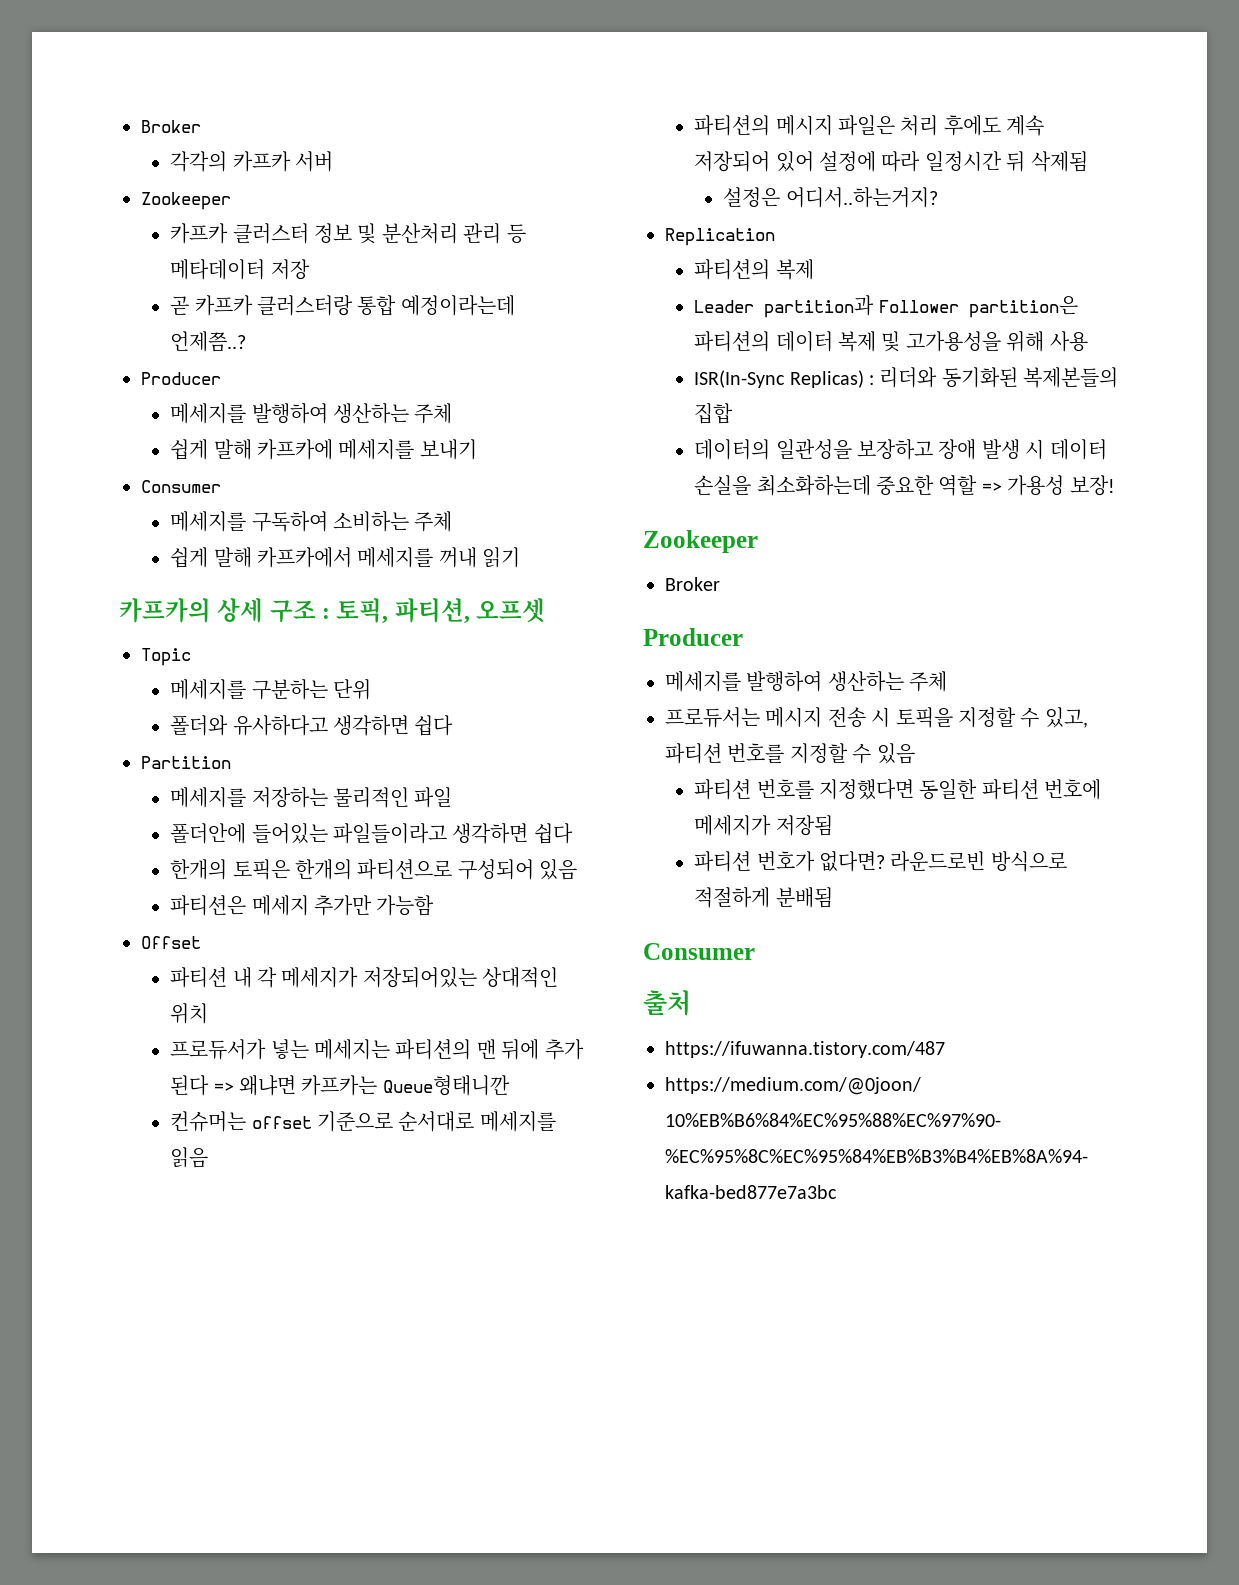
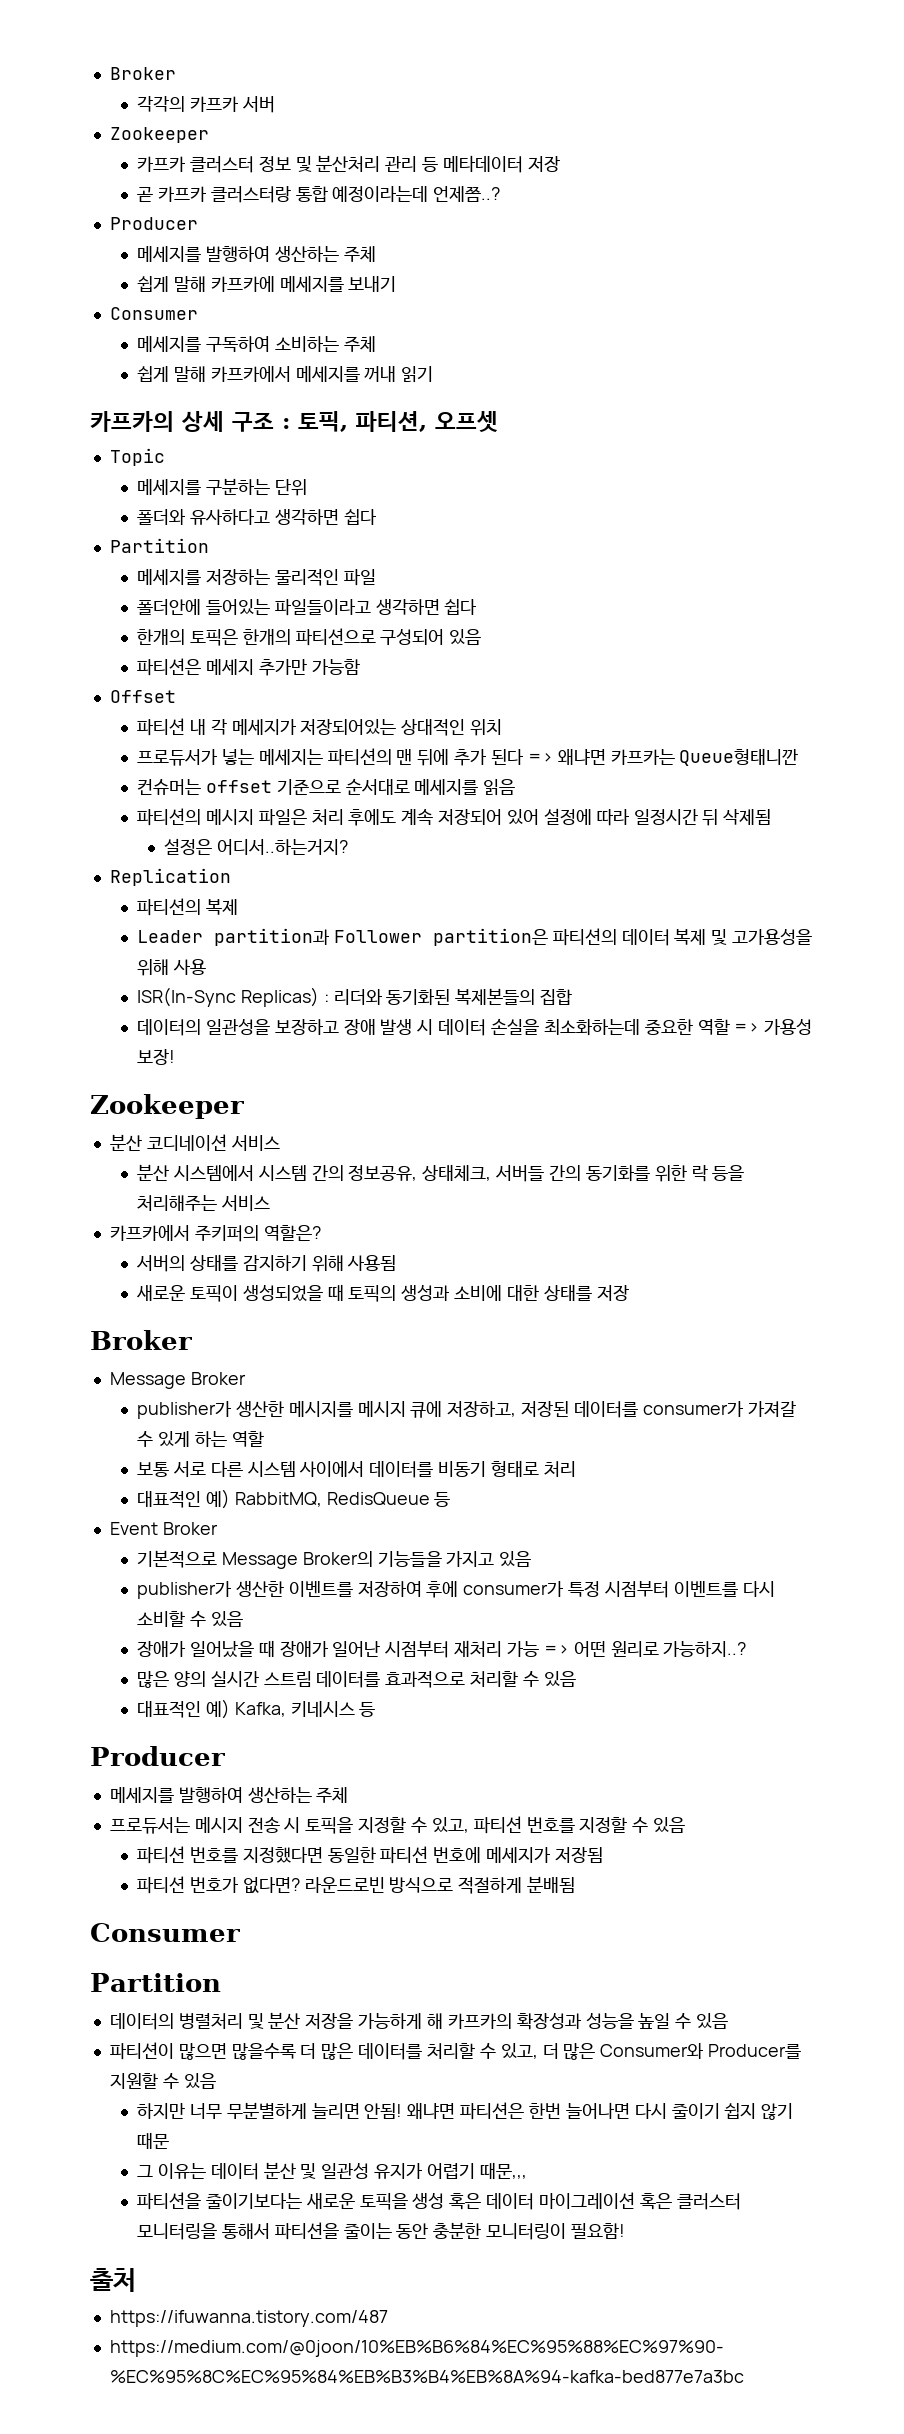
[665,577,720,591] Broker -> [109,1134,280,1151] [137,1164,745,1182] [137,1195,270,1211] [109,1225,321,1242] [136,1254,397,1272] [136,1284,629,1302] [90,1330,192,1350] [109,1372,246,1389] [137,1401,796,1419] [137,1431,264,1447] [137,1460,576,1478] [137,1489,451,1509] [109,1522,218,1535] [137,1550,532,1569] [137,1581,775,1599] [137,1611,243,1627] [137,1640,747,1658] [137,1670,576,1688] [137,1699,376,1719] 분산 코디네이션 서비스 // 분산 시스템에서 시스템 간의 정보공유, 상태체크, 서버들 간의 동기화를 위한 락 등을 처리해주는 서비스 // 카프카에서 주키퍼의 역할은? // 서버의 상태를 감지하기 위해 사용됨 // 새로운 토픽이 생성되었을 때 토픽의 생성과 소비에 대한 상태를 저장 // Broker // Message Broker // publisher가 생산한 메시지를 메시지 큐에 저장하고, 저장된 데이터를 consumer가 가져갈 수 있게 하는 역할 // 보통 서로 다른 시스템 사이에서 데이터를 비동기 형태로 처리 // 대표적인 예) RabbitMQ, RedisQueue 등 // Event Broker // 기본적으로 Message Broker의 기능들을 가지고 있음 // publisher가 생산한 이벤트를 저장하여 후에 consumer가 특정 시점부터 이벤트를 다시 소비할 수 있음 // 장애가 일어났을 때 장애가 일어난 시점부터 재처리 가능 => 어떤 원리로 가능하지..? // 많은 양의 실시간 스트림 데이터를 효과적으로 처리할 수 있음 // 대표적인 예) Kafka, 키네시스 등
(755, 951) none -> [90,1973,221,1992] [109,2012,729,2030] [109,2042,802,2060] [109,2073,216,2089] [137,2102,794,2120] [137,2132,170,2149] [137,2162,527,2180] [137,2192,741,2210] [137,2222,626,2240] // Partition // 데이터의 병렬처리 및 분산 저장을 가능하게 해 카프카의 확장성과 성능을 높일 수 있음 // 파티션이 많으면 많을수록 더 많은 데이터를 처리할 수 있고, 더 많은 Consumer와 Producer를 지원할 수 있음 // 하지만 너무 무분별하게 늘리면 안됨! 왜냐면 파티션은 한번 늘어나면 다시 줄이기 쉽지 않기 때문 // 그 이유는 데이터 분산 및 일관성 유지가 어렵기 때문,,, // 파티션을 줄이기보다는 새로운 토픽을 생성 혹은 데이터 마이그레이션 혹은 클러스터 모니터링을 통해서 파티션을 줄이는 동안 충분한 모니터링이 필요함!

